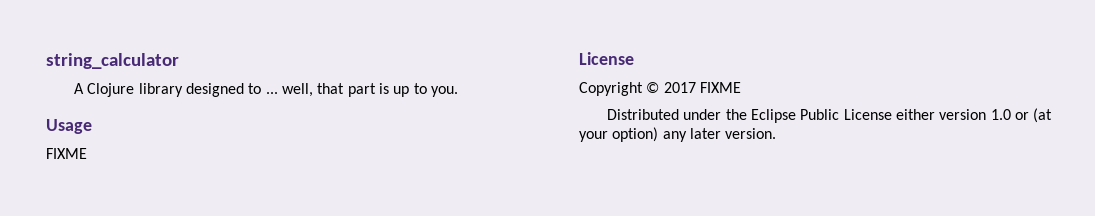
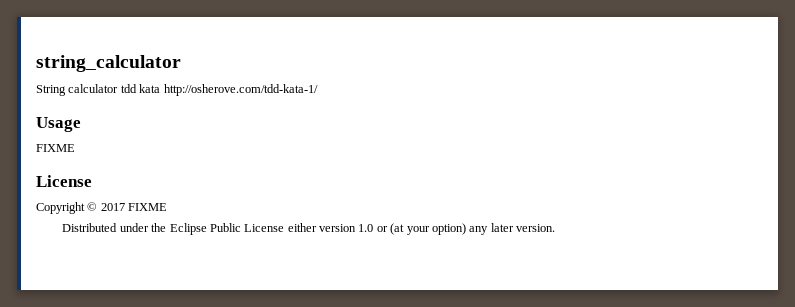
[74,83,459,97] A Clojure library designed to ... well, that part is up to you. -> [36,84,318,96] String calculator tdd kata http://osherove.com/tdd-kata-1/

